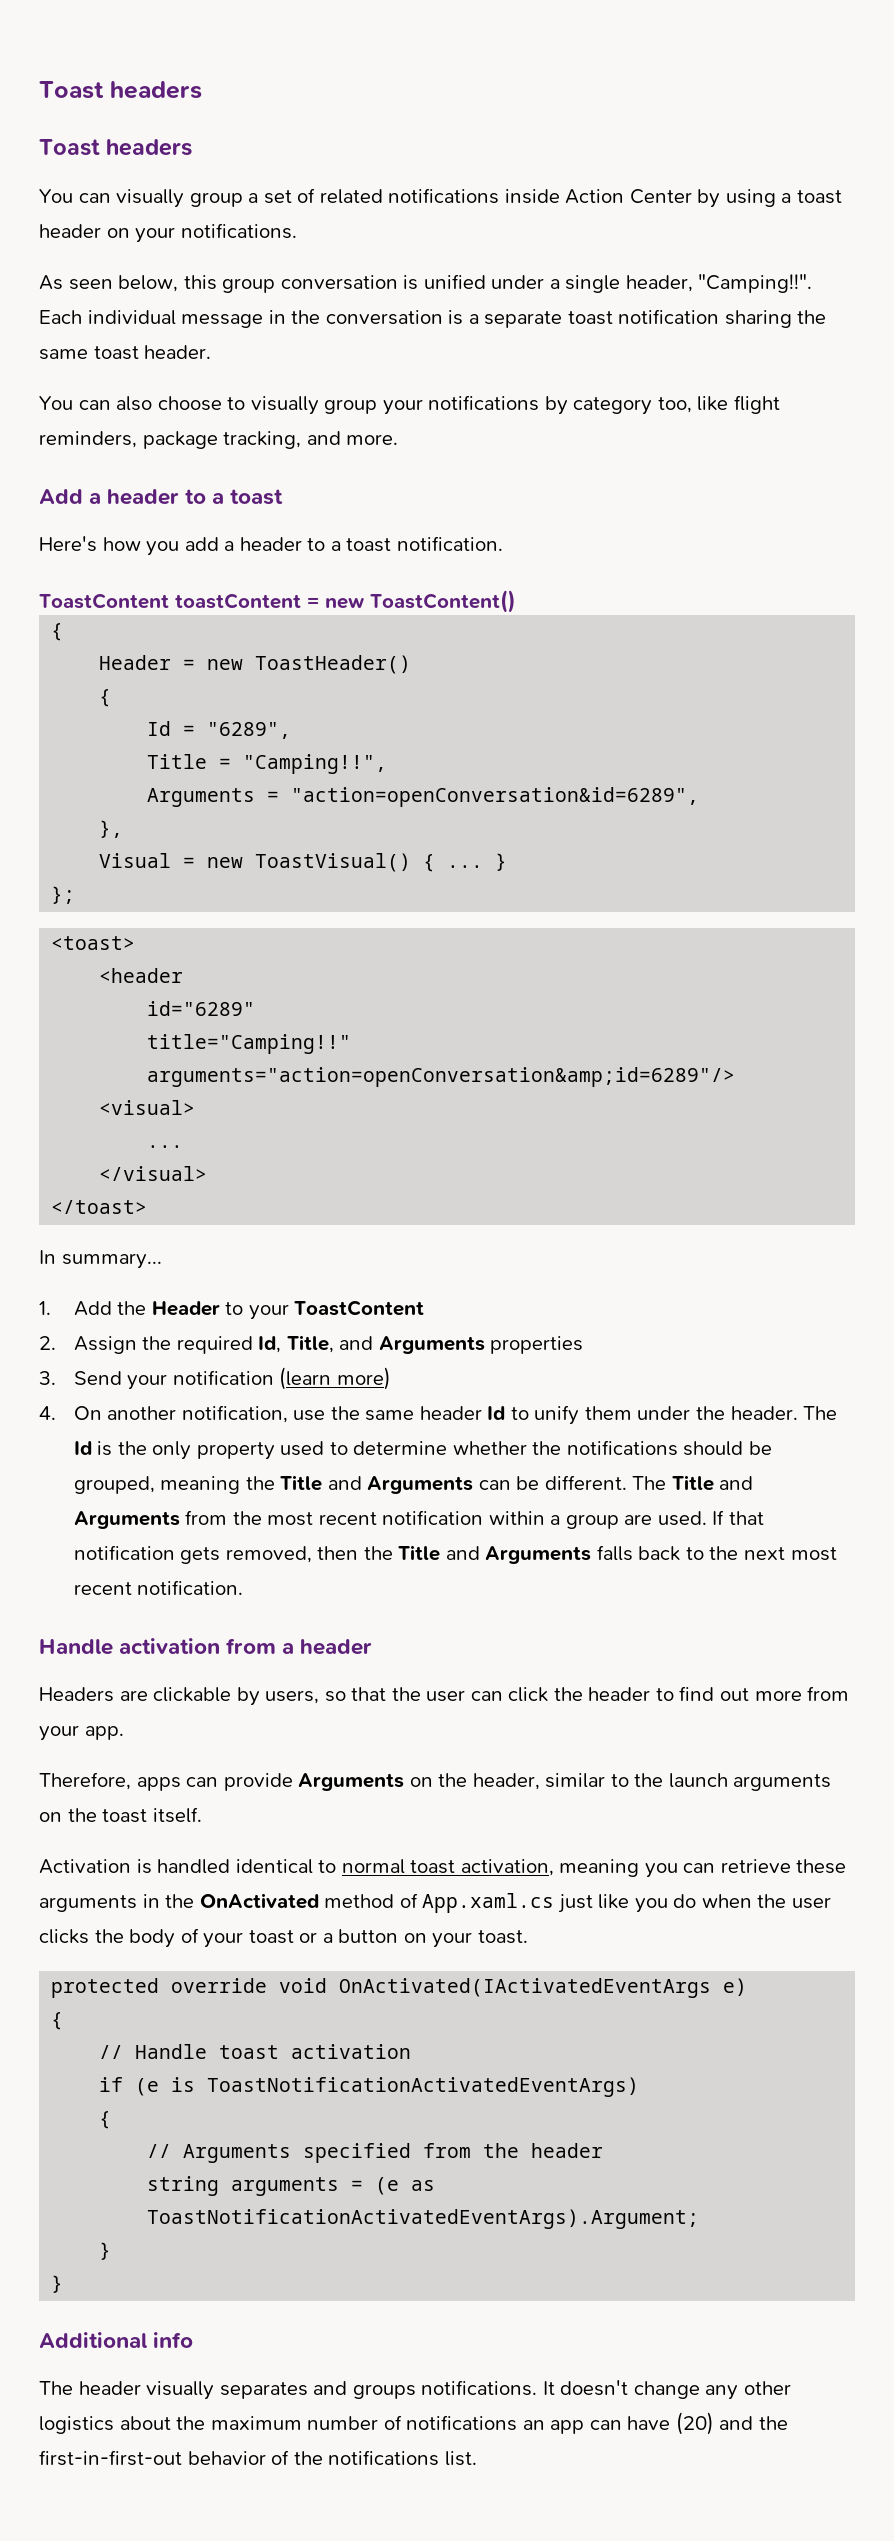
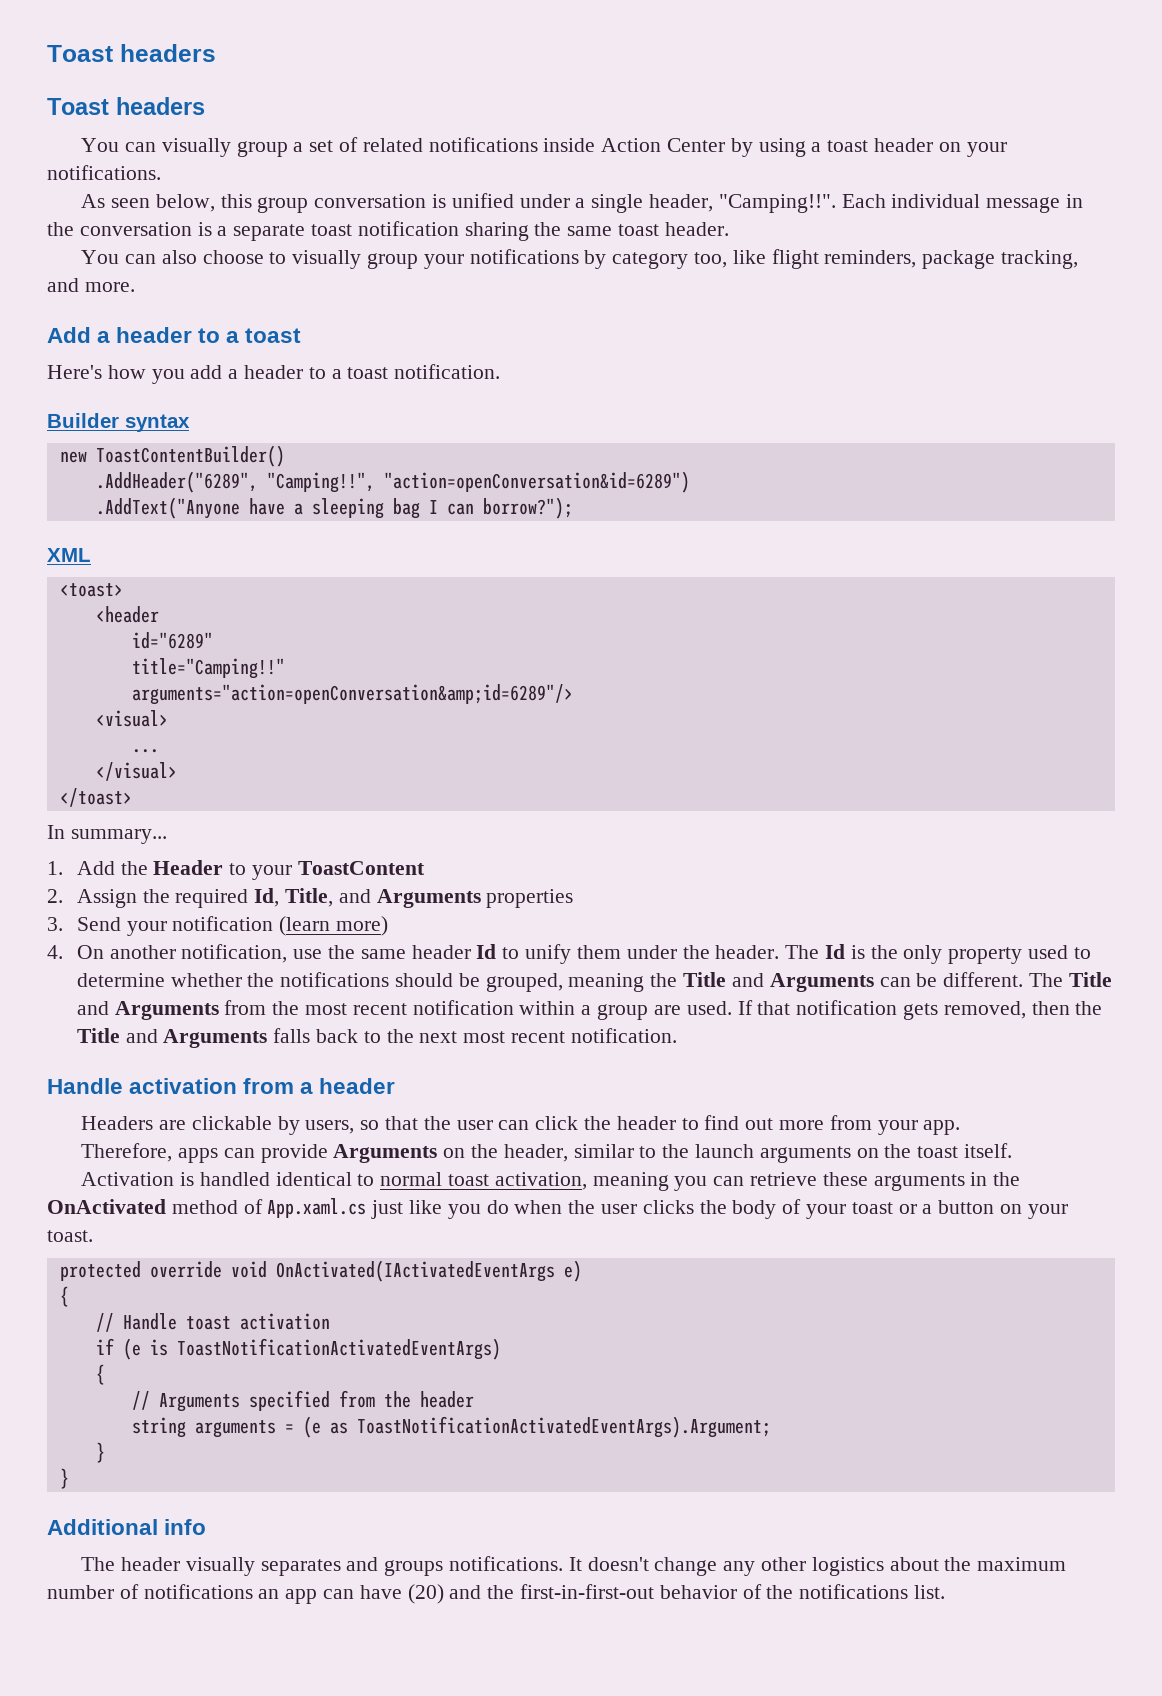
[39,590,516,613] [51,623,64,641] [99,655,412,674] [99,689,112,707] [147,721,292,739] [147,754,388,774] [147,787,700,807] [99,820,124,838] [99,853,508,872] [51,886,76,904] ToastContent toastContent = new ToastContent() // { // Header = new ToastHeader() // { // Id = "6289", // Title = "Camping!!", // Arguments = "action=openConversation&id=6289", // }, // Visual = new ToastVisual() { ... } // }; -> [47,413,190,432] [59,445,285,467] [95,471,690,493] [95,497,573,519] [47,548,91,562] Builder syntax // new ToastContentBuilder() // .AddHeader("6289", "Camping!!", "action=openConversation&id=6289") // .AddText("Anyone have a sleeping bag I can borrow?"); // XML

